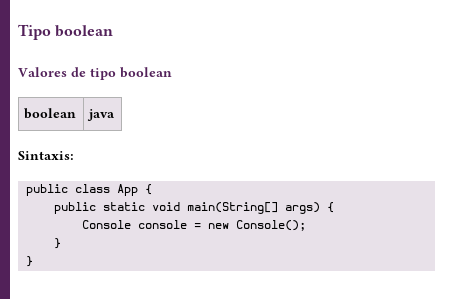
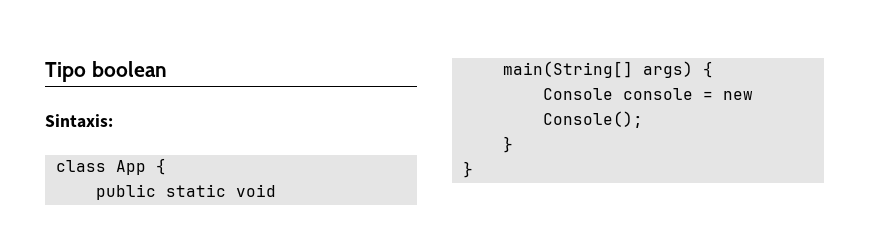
[18,67,172,80] [24,108,77,119] [87,109,116,121] // Valores de tipo boolean // boolean | java -> (167, 69) none
[26,184,69,196] public -> (113, 121) none

